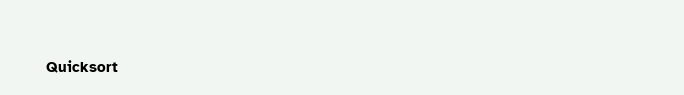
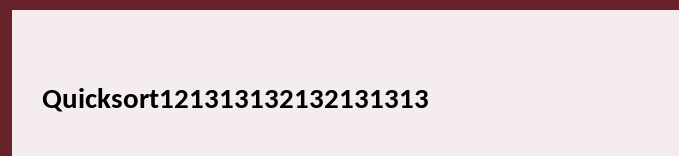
[46,60,118,73] Quicksort -> [42,88,429,112] Quicksort121313132132131313

